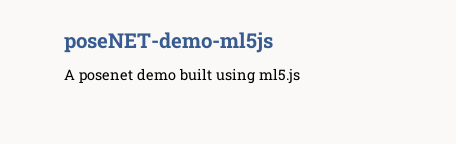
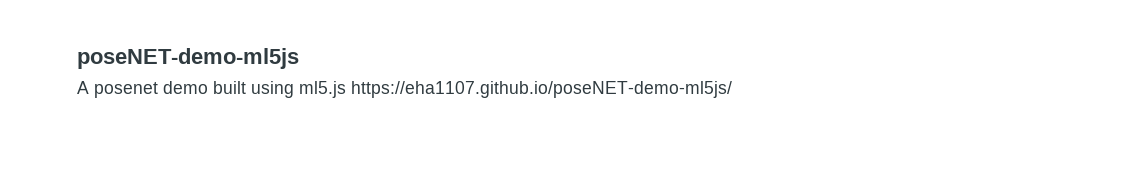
(300, 76) none -> [351,81,732,98] https://eha1107.github.io/poseNET-demo-ml5js/

